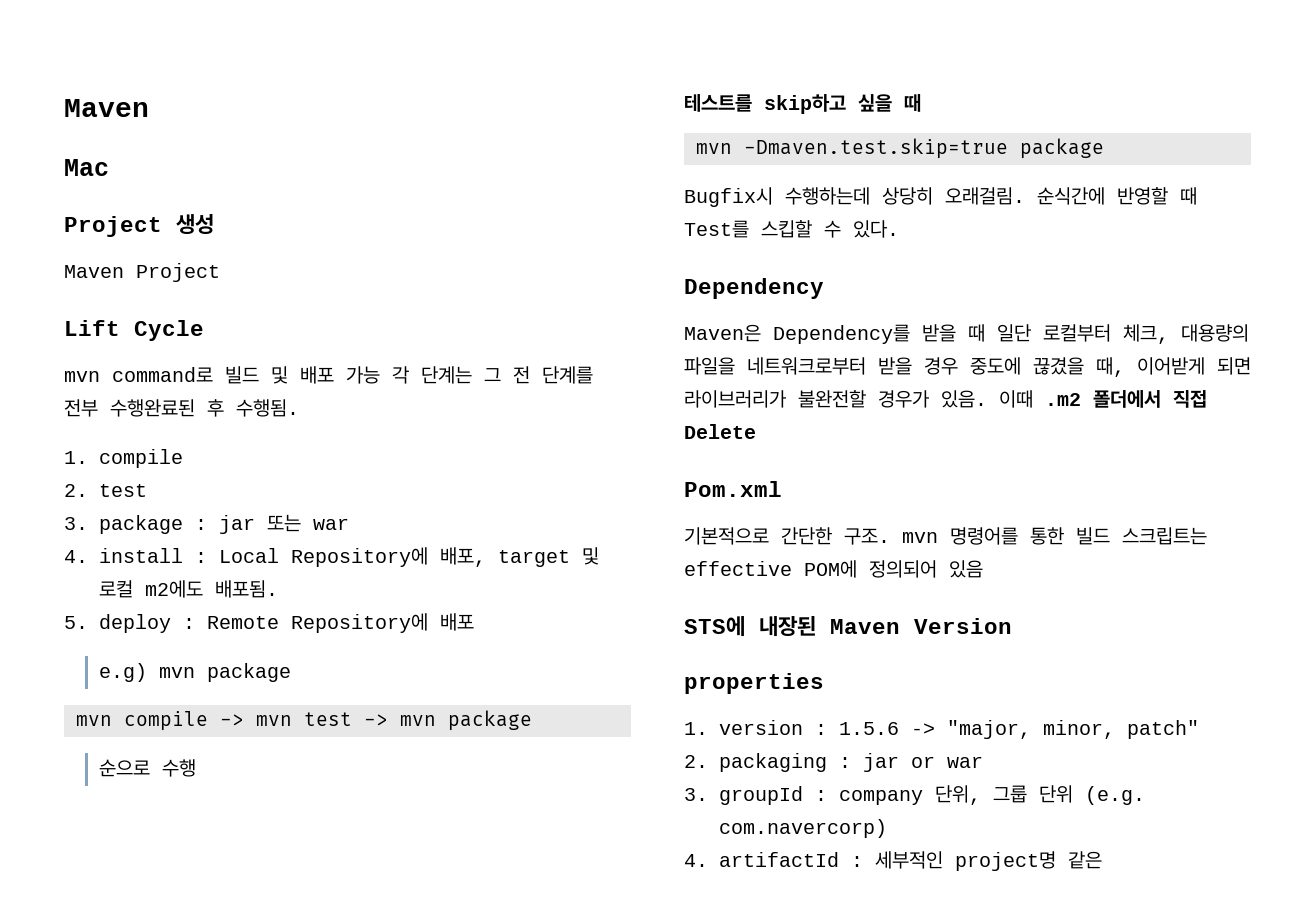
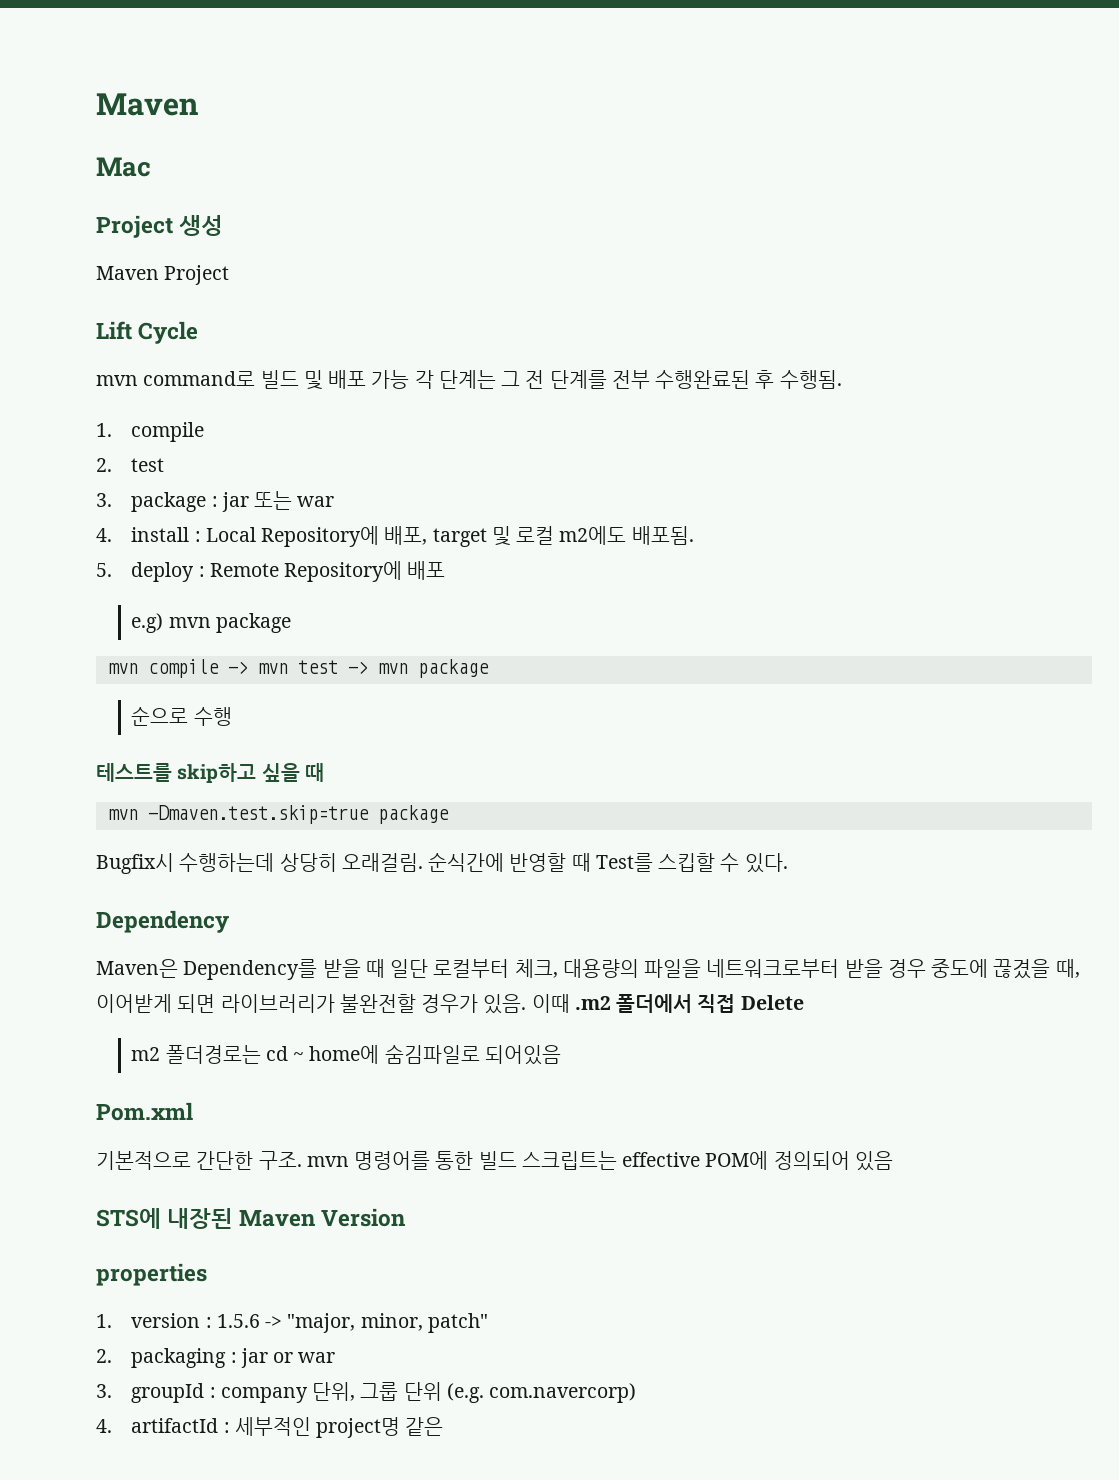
(756, 431) none -> [131,1044,561,1065] // m2 폴더경로는 cd ~ home에 숨김파일로 되어있음

